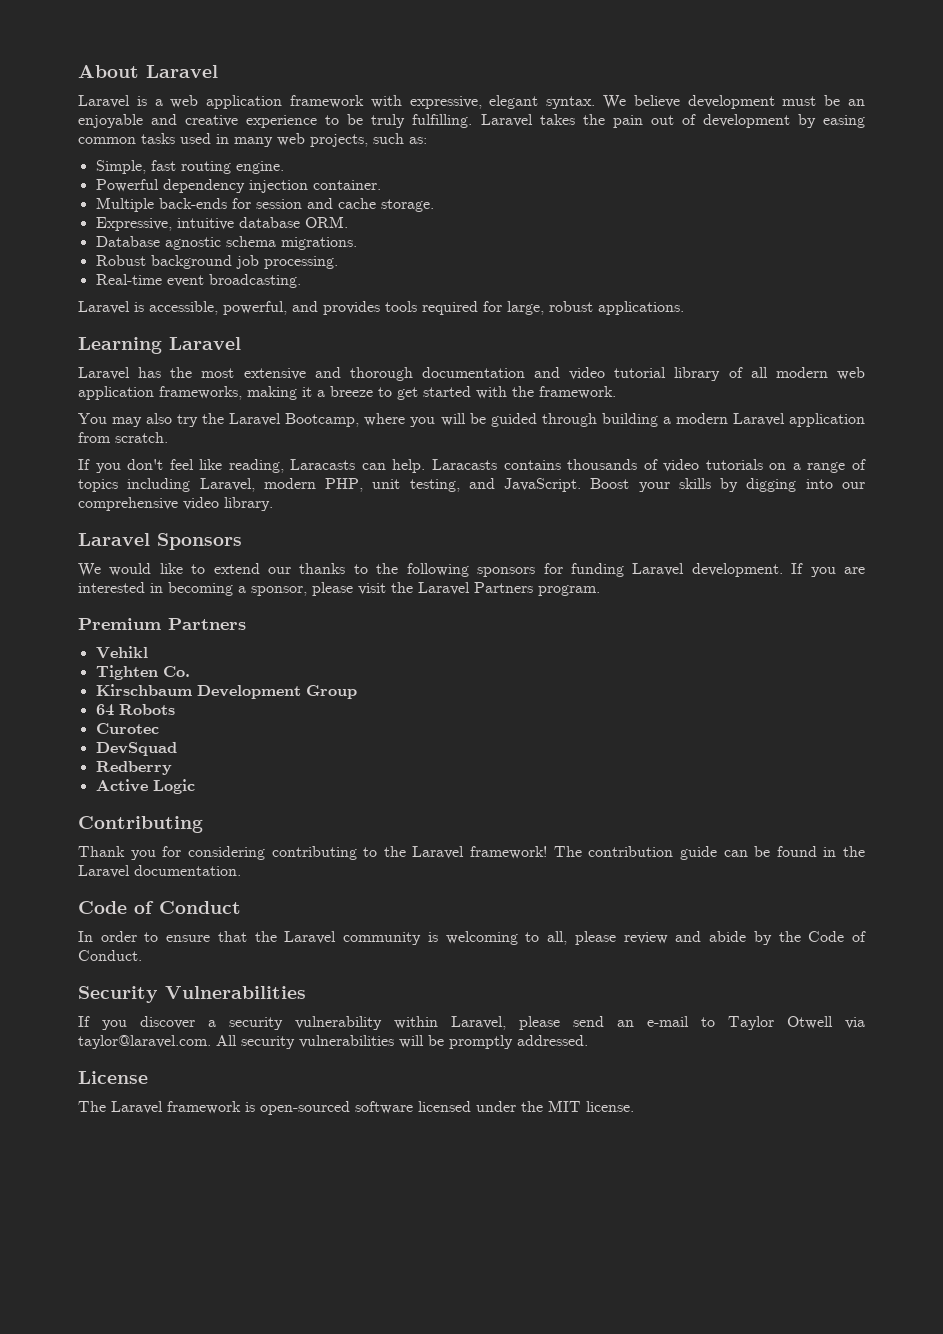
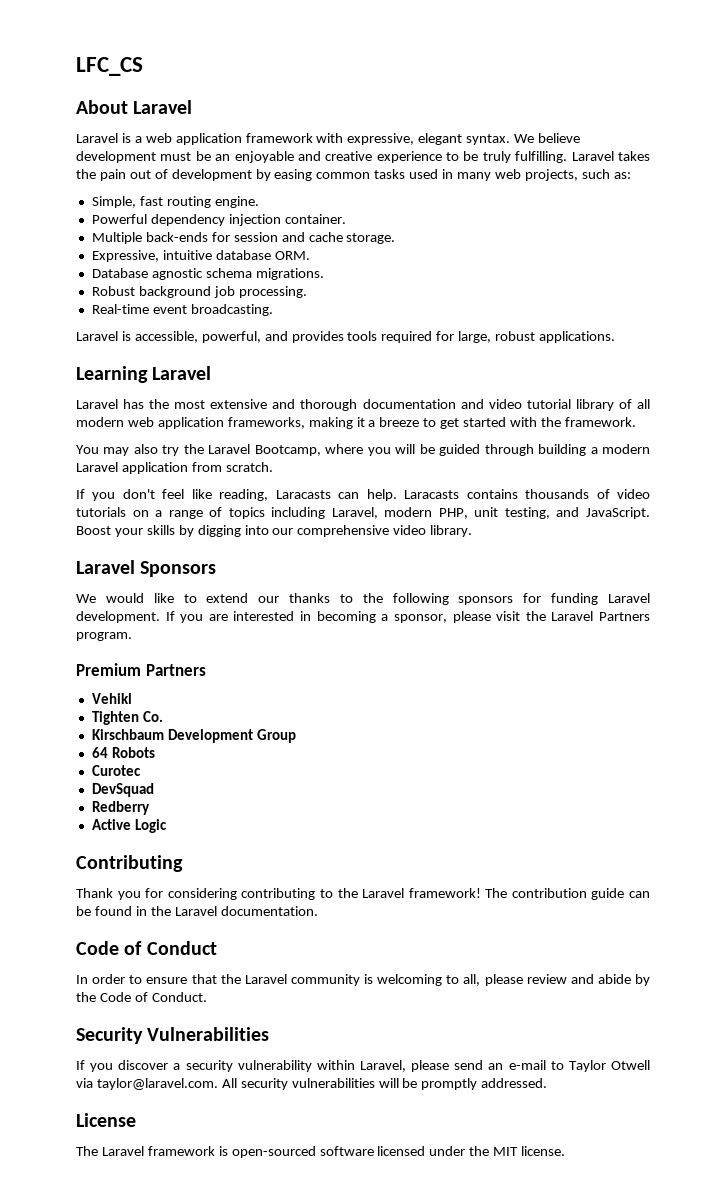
(78, 71) none -> [76,57,143,76] LFC_CS //

